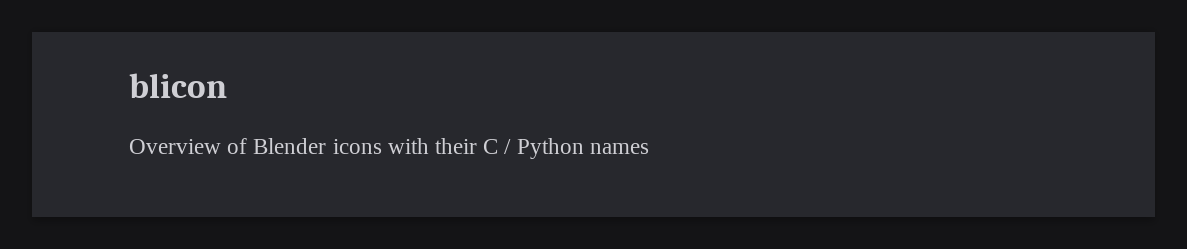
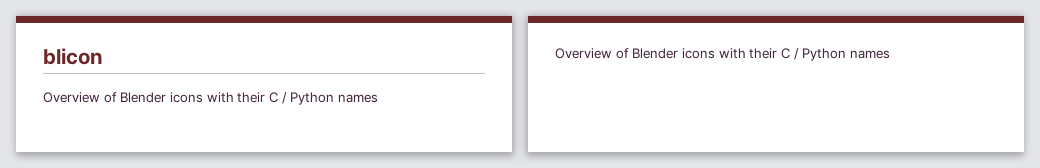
(649, 148) none -> [555,48,890,61] // Overview of Blender icons with their C / Python names

